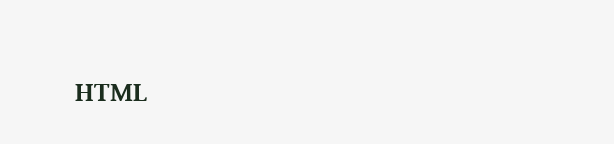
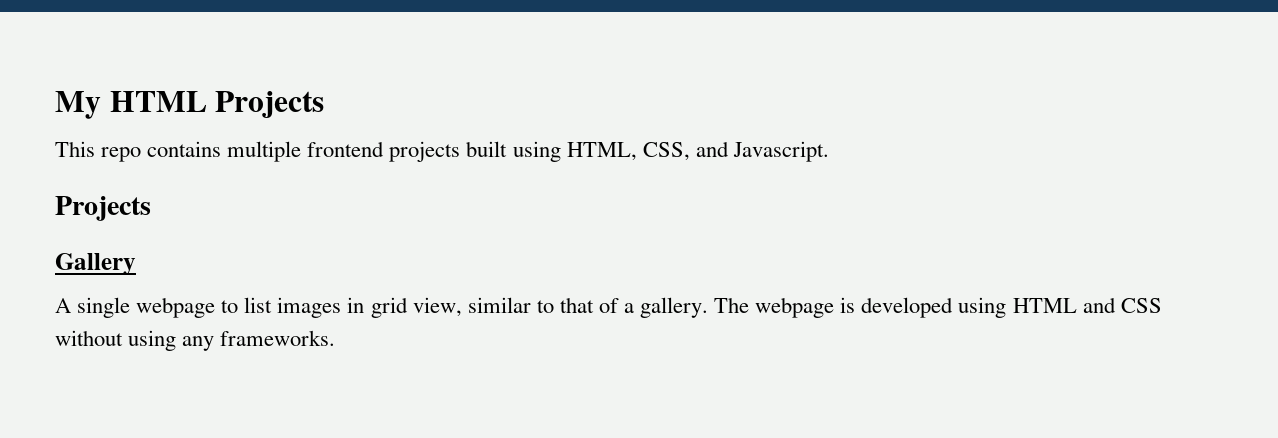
[75,84,147,101] HTML -> [55,91,325,119] [55,141,829,162] [55,196,151,221] [55,253,136,275] [55,297,1162,318] [55,330,336,351] My HTML Projects // This repo contains multiple frontend projects built using HTML, CSS, and Javascript. // Projects // Gallery // A single webpage to list images in grid view, similar to that of a gallery. The webpage is developed using HTML and CSS without using any frameworks.

